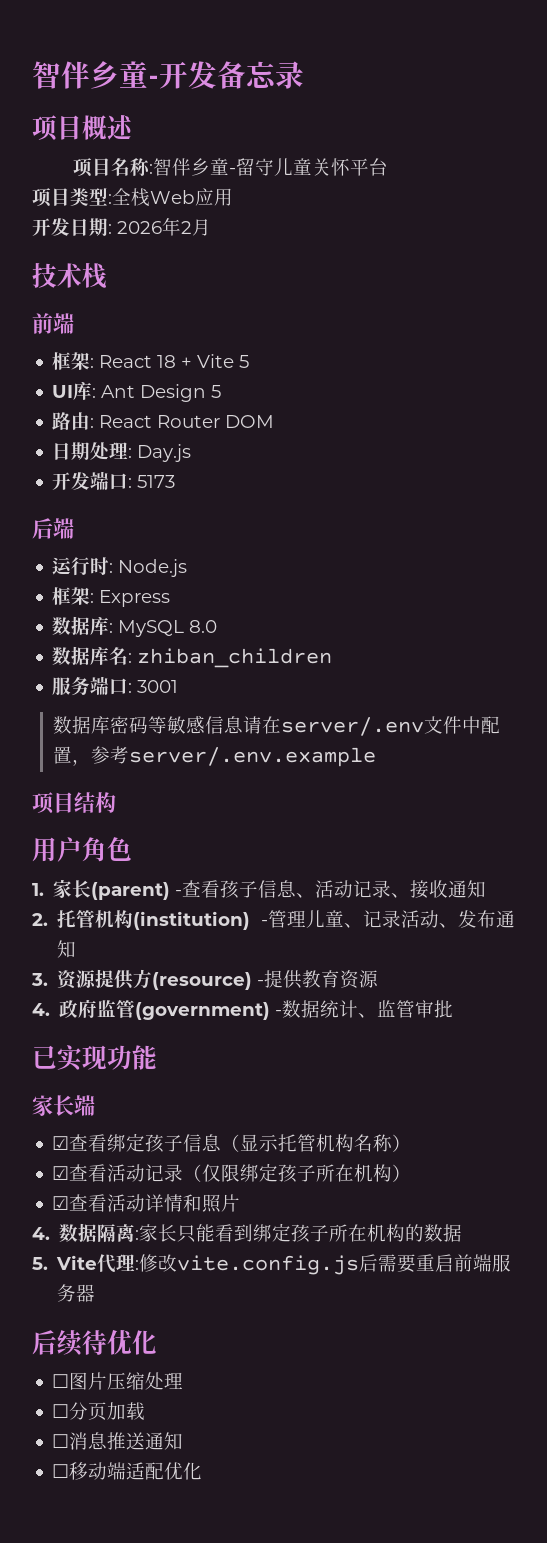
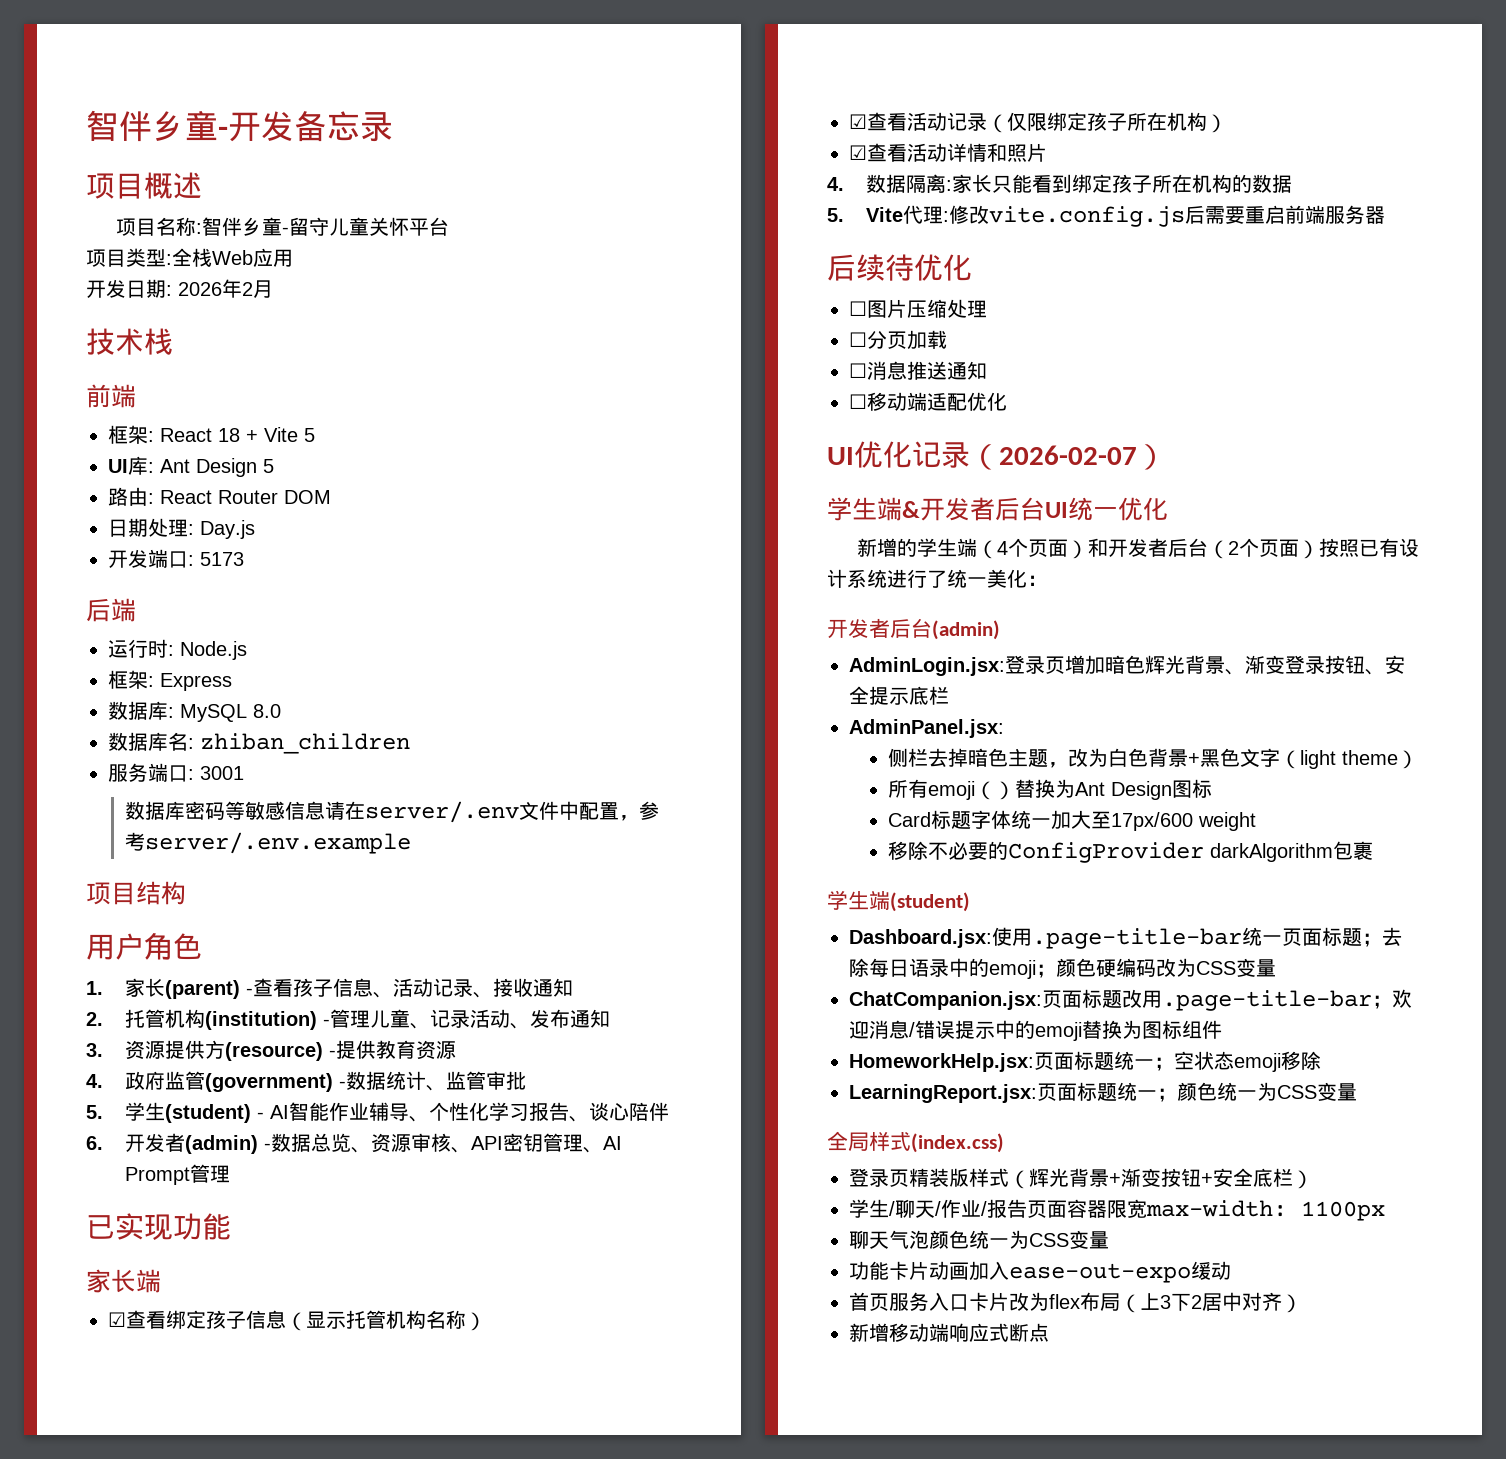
(454, 1009) none -> [86,1102,670,1123] [86,1133,623,1154] [125,1164,231,1185] // 5.学生(student) - AI智能作业辅导、个性化学习报告、谈心陪伴 // 6.开发者(admin) -数据总览、资源审核、API密钥管理、AI Prompt管理
(203, 1471) none -> [827,441,1166,470] [827,497,1168,521] [857,538,1420,559] [827,569,1047,588] [827,618,1000,640] [849,655,1405,676] [849,686,949,705] [849,719,1004,738] [888,748,1419,769] [888,779,1213,800] [888,810,1257,831] [888,841,1374,863] [827,890,970,912] [849,927,1402,949] [849,958,1276,979] [849,989,1412,1011] [849,1020,1222,1041] [849,1051,1321,1072] [849,1082,1357,1103] [827,1131,1004,1153] [849,1168,1313,1189] [849,1199,1385,1221] [849,1230,1109,1249] [849,1261,1231,1283] [849,1292,1302,1313] [849,1323,1049,1342] // UI优化记录（2026-02-07） // 学生端&开发者后台UI统一优化 // 新增的学生端（4个页面）和开发者后台（2个页面）按照已有设计系统进行了统一美化： // 开发者后台(admin) // AdminLogin.jsx:登录页增加暗色辉光背景、渐变登录按钮、安全提示底栏 // AdminPanel.jsx: // 侧栏去掉暗色主题，改为白色背景+黑色文字（light theme） // 所有emoji（）替换为Ant Design图标 // Card标题字体统一加大至17px/600 weight // 移除不必要的ConfigProvider darkAlgorithm包裹 // 学生端(student) // Dashboard.jsx:使用.page-title-bar统一页面标题；去除每日语录中的emoji；颜色硬编码改为CSS变量 // ChatCompanion.jsx:页面标题改用.page-title-bar；欢迎消息/错误提示中的emoji替换为图标组件 // HomeworkHelp.jsx:页面标题统一；空状态emoji移除 // LearningReport.jsx:页面标题统一；颜色统一为CSS变量 // 全局样式(index.css) // 登录页精装版样式（辉光背景+渐变按钮+安全底栏） // 学生/聊天/作业/报告页面容器限宽max-width: 1100px // 聊天气泡颜色统一为CSS变量 // 功能卡片动画加入ease-out-expo缓动 // 首页服务入口卡片改为flex布局（上3下2居中对齐） // 新增移动端响应式断点

